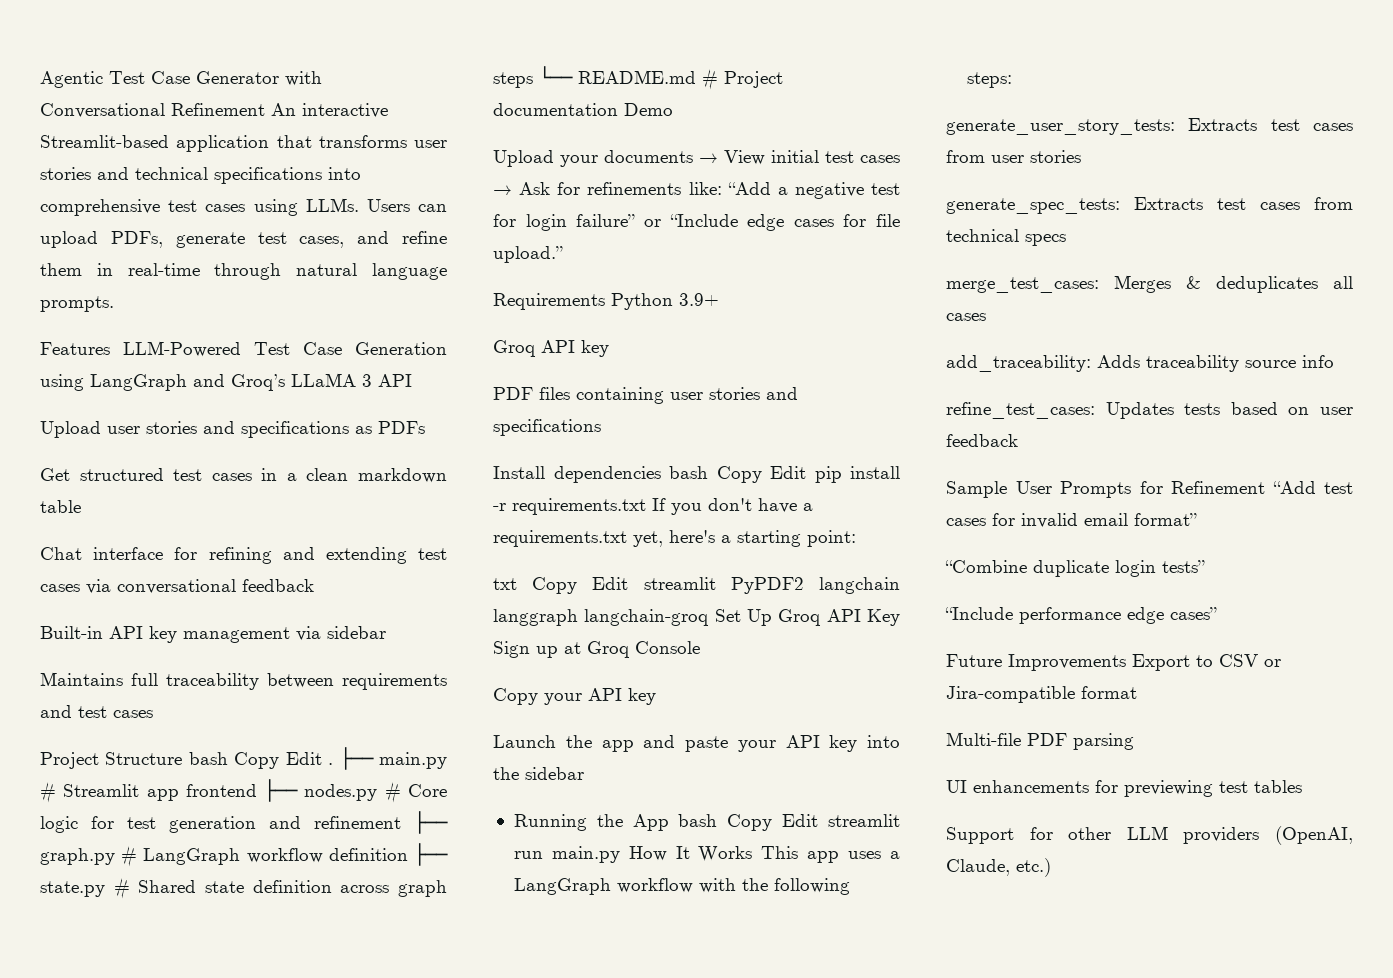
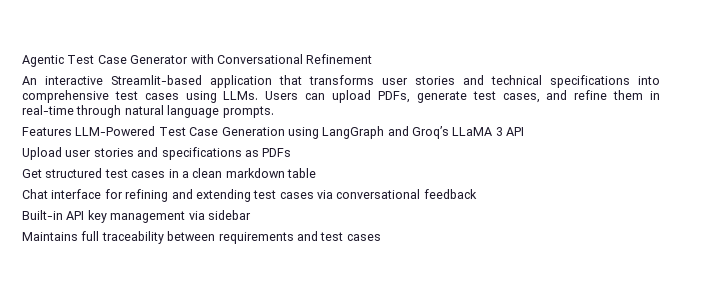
(265, 109) none -> (373, 59) //
[40,747,447,770] [40,779,447,803] [40,811,448,834] [40,843,448,867] [40,878,447,899] [493,66,783,90] [493,103,673,116] [493,150,900,167] [493,182,900,199] [493,214,900,231] [493,246,563,263] [493,293,719,310] [493,340,609,357] [493,387,798,404] [493,419,601,436] [493,466,900,483] [493,498,813,515] [493,530,856,547] [493,577,900,594] [493,609,900,626] [493,641,700,658] [493,688,656,705] [493,735,900,752] [493,767,584,780] [513,814,900,831] [513,846,900,863] [513,878,850,895] [966,72,1012,88] [946,118,1353,135] [946,150,1081,163] [946,197,1353,214] [946,229,1066,246] [946,275,1353,293] [946,313,986,321] [946,355,1334,372] [946,402,1353,419] [946,434,1018,447] [946,481,1353,498] [946,513,1197,528] [945,560,1205,577] [945,607,1217,624] [946,654,1281,671] [946,686,1137,703] [946,732,1134,750] [946,780,1302,797] [946,826,1353,845] [946,858,1051,877] // Project Structure bash Copy Edit . ├── main.py # Streamlit app frontend ├── nodes.py # Core logic for test generation and refinement ├── graph.py # LangGraph workflow definition ├── state.py # Shared state definition across graph steps └── README.md # Project documentation Demo // Upload your documents → View initial test cases → Ask for refinements like: “Add a negative test for login failure” or “Include edge cases for file upload.” // Requirements Python 3.9+ // Groq API key // PDF files containing user stories and specifications // Install dependencies bash Copy Edit pip install -r requirements.txt If you don't have a requirements.txt yet, here's a starting point: // txt Copy Edit streamlit PyPDF2 langchain langgraph langchain-groq Set Up Groq API Key Sign up at Groq Console // Copy your API key // Launch the app and paste your API key into the sidebar // Running the App bash Copy Edit streamlit run main.py How It Works This app uses a LangGraph workflow with the following steps: // generate_user_story_tests: Extracts test cases from user stories // generate_spec_tests: Extracts test cases from technical specs // merge_test_cases: Merges & deduplicates all cases // add_traceability: Adds traceability source info // refine_test_cases: Updates tests based on user feedback // Sample User Prompts for Refinement “Add test cases for invalid email format” // “Combine duplicate login tests” // “Include performance edge cases” // Future Improvements Export to CSV or Jira-compatible format // Multi-file PDF parsing // UI enhancements for previewing test tables // Support for other LLM providers (OpenAI, Claude, etc.) -> (381, 237) none

